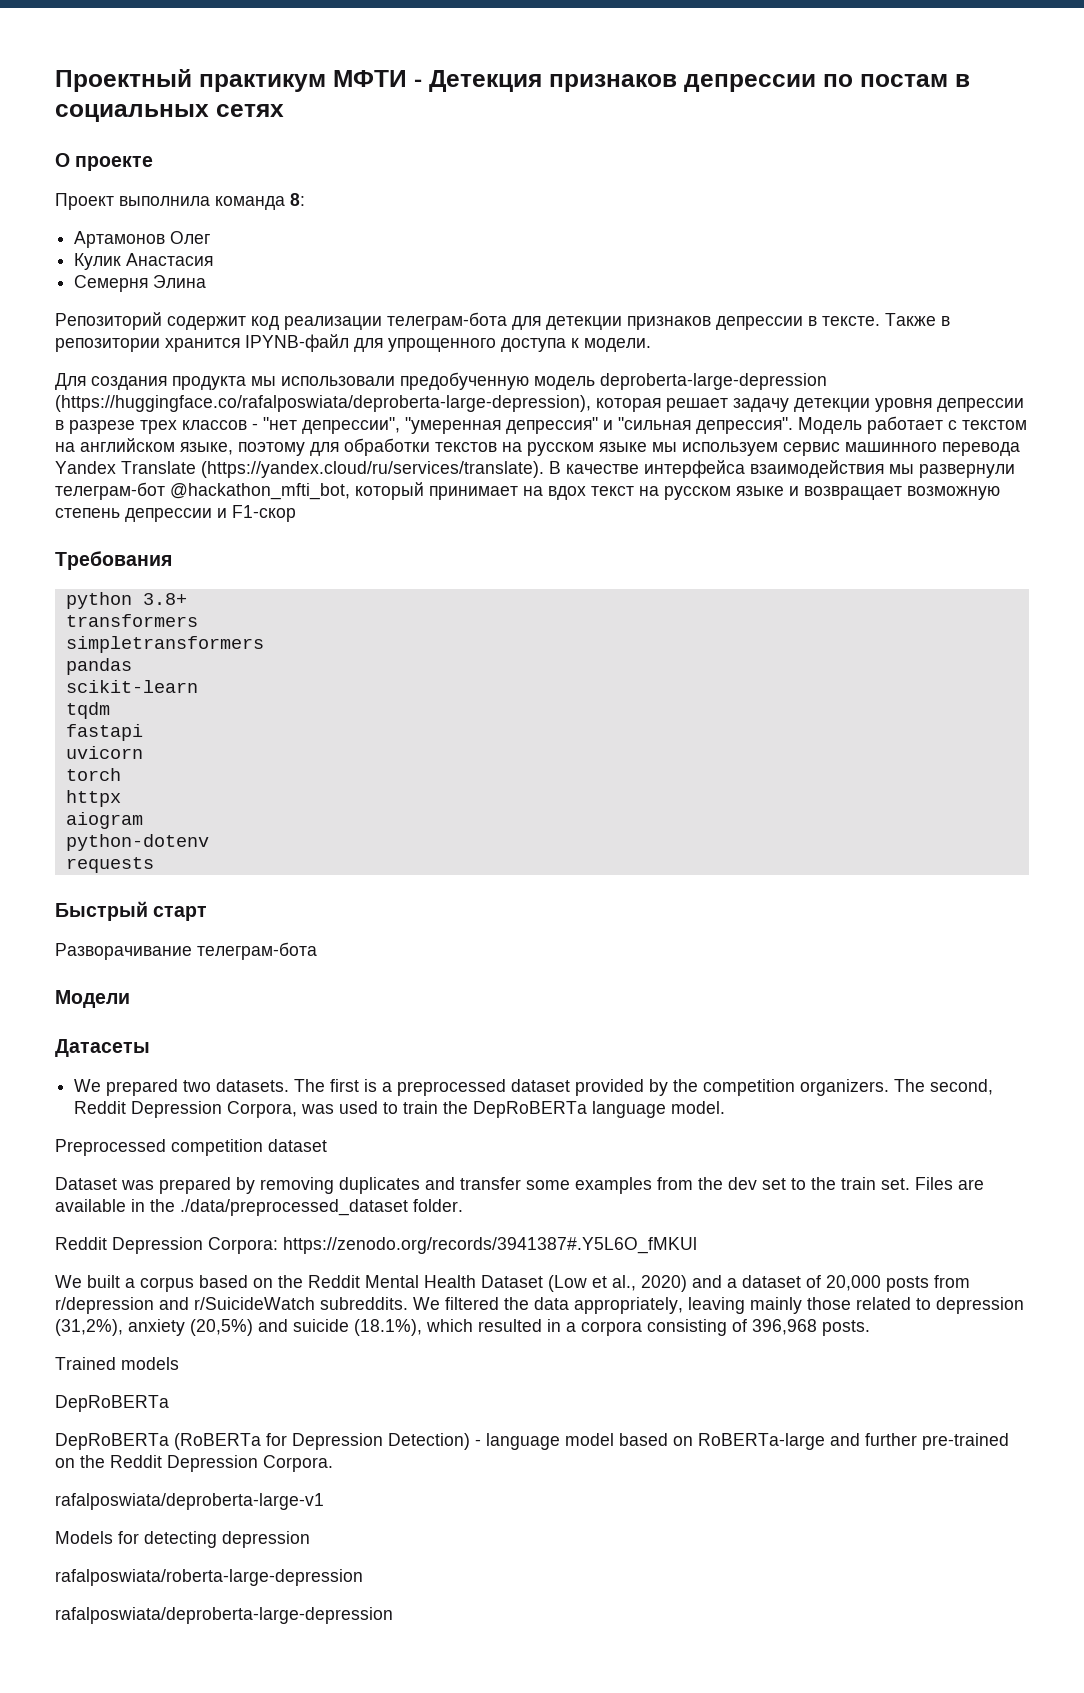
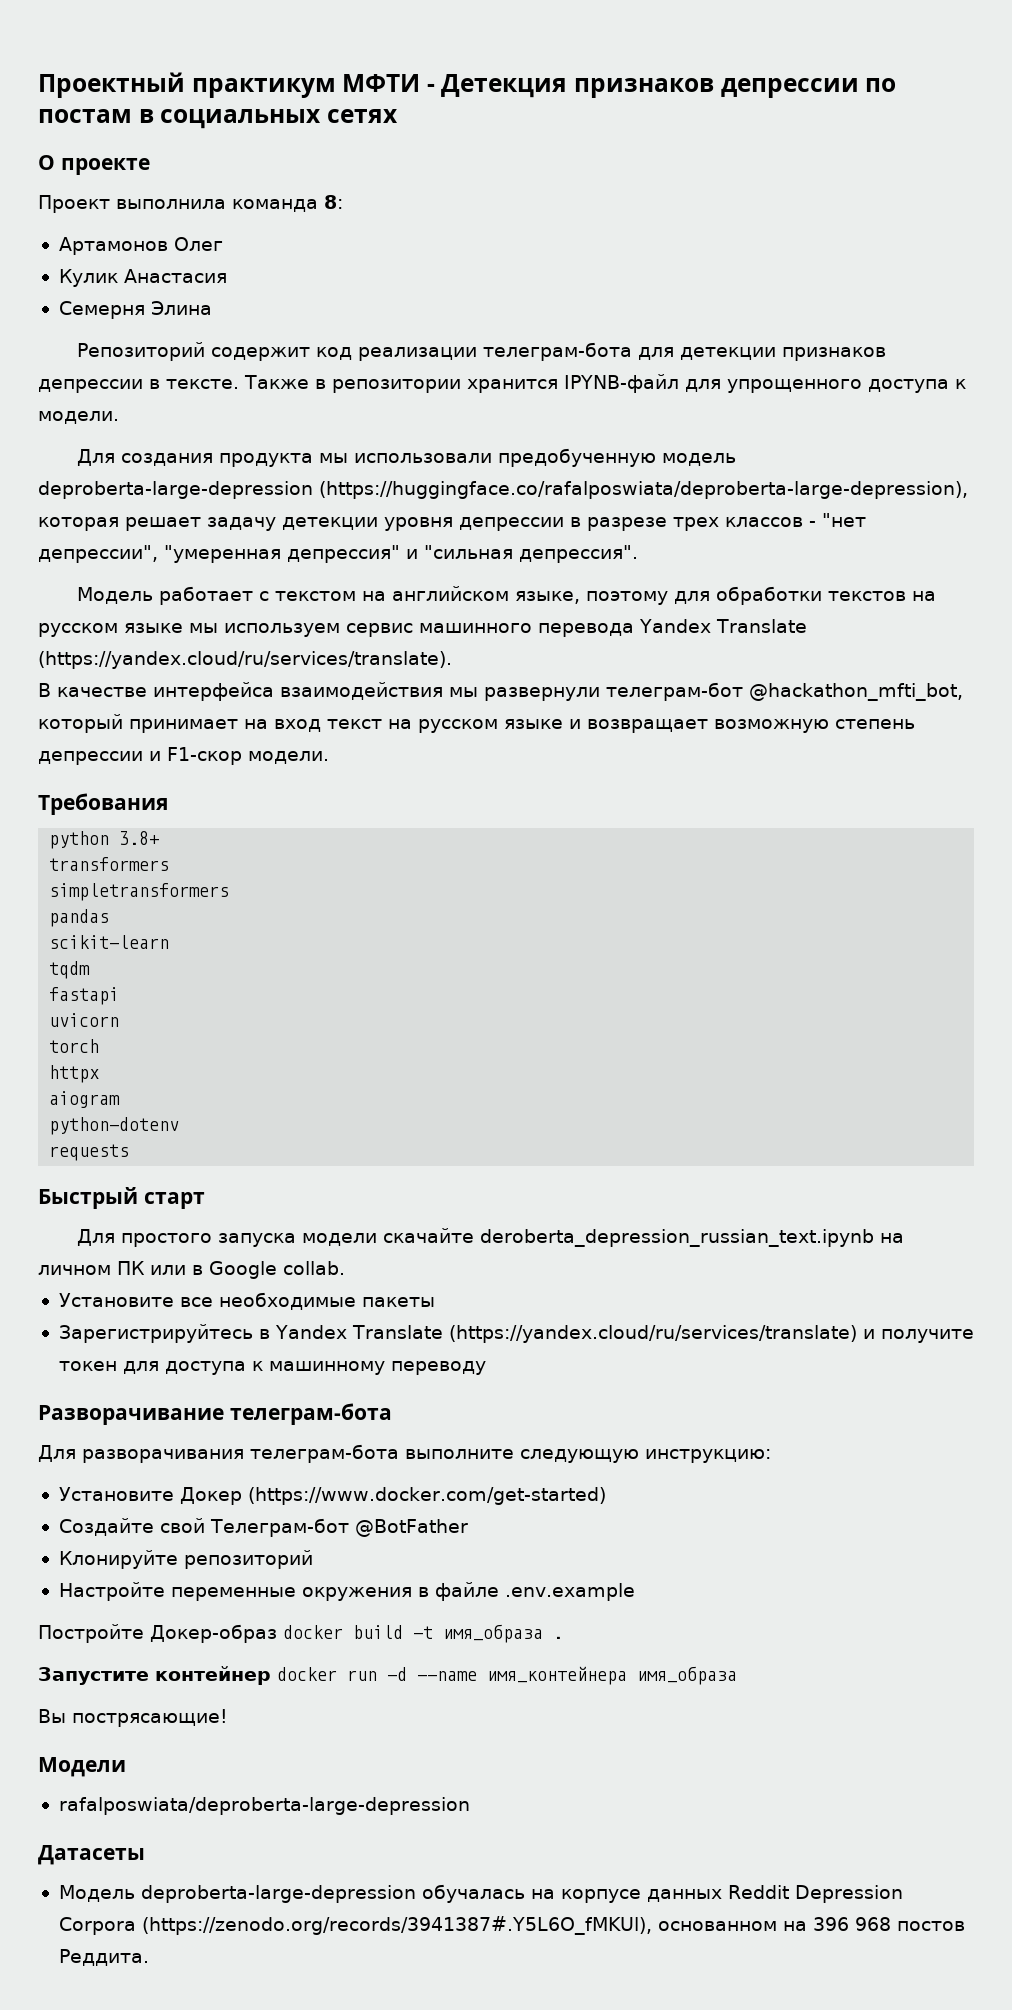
(793, 425) none -> (638, 554) //
(544, 469) none -> (452, 660) //
[548,486,586,500] вдох -> [274,719,321,732] вход
(296, 513) none -> [248,751,329,764] модели.
[55,942,317,960] Разворачивание телеграм-бота -> [76,1228,904,1247] [38,1261,345,1279] [58,1292,435,1310] [58,1324,974,1343] [58,1361,486,1375] [38,1403,392,1425] [38,1444,771,1463] [58,1487,606,1505] [58,1518,468,1537] [58,1550,313,1569] [58,1582,635,1601] [38,1624,563,1643] [38,1666,737,1685] [38,1709,228,1727] Для простого запуска модели скачайте deroberta_depression_russian_text.ipynb на личном ПК или в Google collab. // Установите все необходимые пакеты // Зарегистрируйтесь в Yandex Translate (https://yandex.cloud/ru/services/translate) и получите токен для доступа к машинному переводу // Разворачивание телеграм-бота // Для разворачивания телеграм-бота выполните следующую инструкцию: // Установите Докер (https://www.docker.com/get-started) // Создайте свой Телеграм-бот @BotFather // Клонируйте репозиторий // Настройте переменные окружения в файле .env.example // Постройте Докер-образ docker build -t имя_образа . // Запустите контейнер docker run -d --name имя_контейнера имя_образа // Вы пострясающие!
(130, 999) none -> [58,1797,470,1815] // rafalposwiata/deproberta-large-depression
[74,1079,994,1096] [74,1101,726,1118] [55,1139,327,1156] [55,1177,984,1194] [55,1199,463,1216] [55,1237,697,1254] [55,1275,970,1292] [55,1297,1024,1314] [55,1319,870,1336] [55,1357,179,1370] [55,1395,169,1412] [55,1433,1009,1450] [55,1455,333,1472] [55,1493,324,1510] [55,1531,310,1548] [55,1569,363,1586] [55,1607,393,1624] We prepared two datasets. The first is a preprocessed dataset provided by the competition organizers. The second, Reddit Depression Corpora, was used to train the DepRoBERTa language model. // Preprocessed competition dataset // Dataset was prepared by removing duplicates and transfer some examples from the dev set to the train set. Files are available in the ./data/preprocessed_dataset folder. // Reddit Depression Corpora: https://zenodo.org/records/3941387#.Y5L6O_fMKUl // We built a corpus based on the Reddit Mental Health Dataset (Low et al., 2020) and a dataset of 20,000 posts from r/depression and r/SuicideWatch subreddits. We filtered the data appropriately, leaving mainly those related to depression (31,2%), anxiety (20,5%) and suicide (18.1%), which resulted in a corpora consisting of 396,968 posts. // Trained models // DepRoBERTa // DepRoBERTa (RoBERTa for Depression Detection) - language model based on RoBERTa-large and further pre-trained on the Reddit Depression Corpora. // rafalposwiata/deproberta-large-v1 // Models for detecting depression // rafalposwiata/roberta-large-depression // rafalposwiata/deproberta-large-depression -> [58,1884,903,1903] [58,1916,965,1935] [58,1949,149,1966] Модель deproberta-large-depression обучалась на корпусе данных Reddit Depression Corpora (https://zenodo.org/records/3941387#.Y5L6O_fMKUl), основанном на 396 968 постов Реддита.

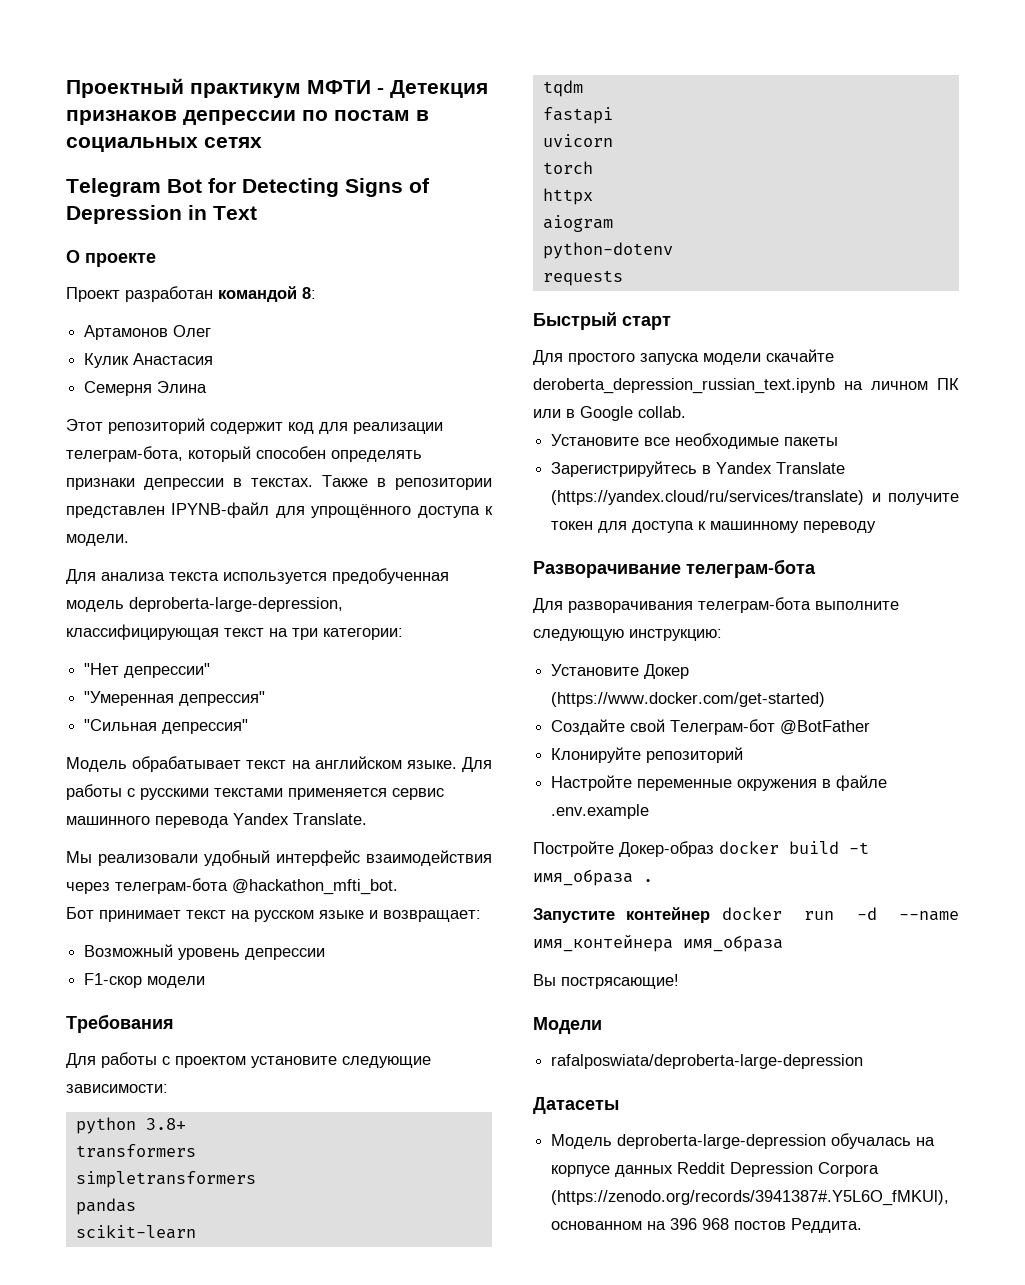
(398, 116) none -> [66,178,430,197] [66,205,257,224] // Telegram Bot for Detecting Signs of Depression in Text
[116,199,318,212] выполнила команда -> [125,286,297,302] разработан командой
[76,342,886,361] [38,379,239,393] Репозиторий содержит код реализации телеграм-бота для детекции признаков депрессии в тексте. -> [66,418,443,434] [66,446,422,462] [66,478,313,490] Этот репозиторий содержит код для реализации телеграм-бота, который способен определять признаки депрессии в текстах.
[467,379,558,393] хранится -> [66,506,165,518] представлен
[727,379,862,393] упрощенного -> [311,504,412,518] упрощённого
[120,448,736,467] [38,481,968,499] [38,513,866,531] [38,545,638,563] [76,586,936,605] [38,619,807,637] [38,651,452,669] [38,682,963,701] [38,714,321,733] создания продукта мы использовали предобученную модель deproberta-large-depression (https://huggingface.co/rafalposwiata/deproberta-large-depression), которая решает задачу детекции уровня депрессии в разрезе трех классов - "нет депрессии", "умеренная депрессия" и "сильная депрессия". // Модель работает с текстом на английском языке, поэтому для обработки текстов на русском языке мы используем сервис машинного перевода Yandex Translate (https://yandex.cloud/ru/services/translate). // В качестве интерфейса взаимодействия мы развернули телеграм-бот @hackathon_mfti_bot, который принимает на вход -> [101,568,449,584] [66,597,343,612] [66,624,403,640] [84,663,211,678] [84,691,266,706] [84,719,249,734] [66,756,492,772] [66,784,444,800] [66,813,367,828] [66,850,492,866] [66,878,398,895] [66,907,181,922] анализа текста используется предобученная модель deproberta-large-depression, классифицирующая текст на три категории: // "Нет депрессии" // "Умеренная депрессия" // "Сильная депрессия" // Модель обрабатывает текст на английском языке. Для работы с русскими текстами применяется сервис машинного перевода Yandex Translate. // Мы реализовали удобный интерфейс взаимодействия через телеграм-бота @hackathon_mfti_bot. // Бот принимает
[587,719,915,733] [38,747,329,765] [38,793,168,815] возвращает возможную степень депрессии и F1-скор модели. // Требования -> [383,910,481,922] [84,944,326,960] [84,973,206,988] [66,1014,174,1033] [66,1052,431,1068] [66,1084,168,1093] возвращает: // Возможный уровень депрессии // F1-скор модели // Требования // Для работы с проектом установите следующие зависимости:

